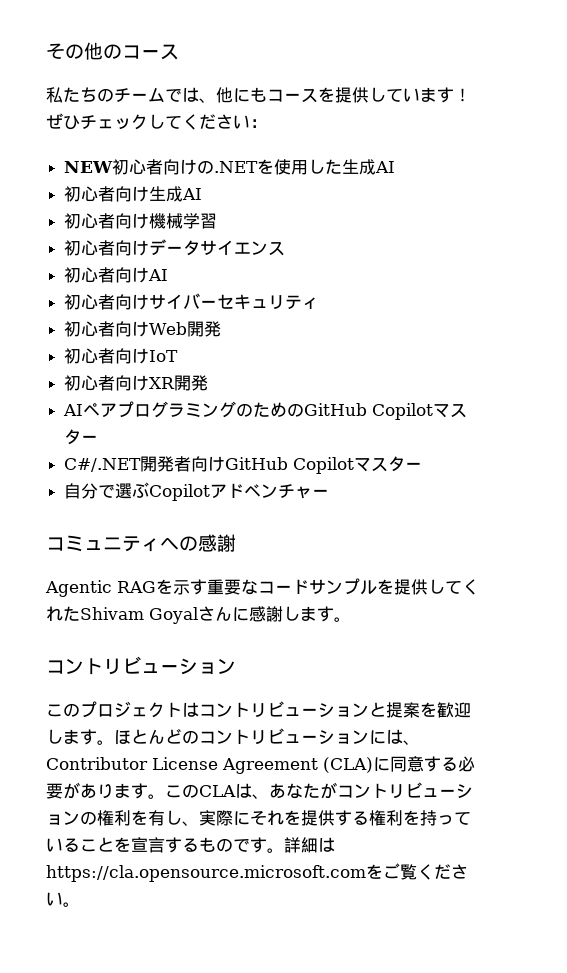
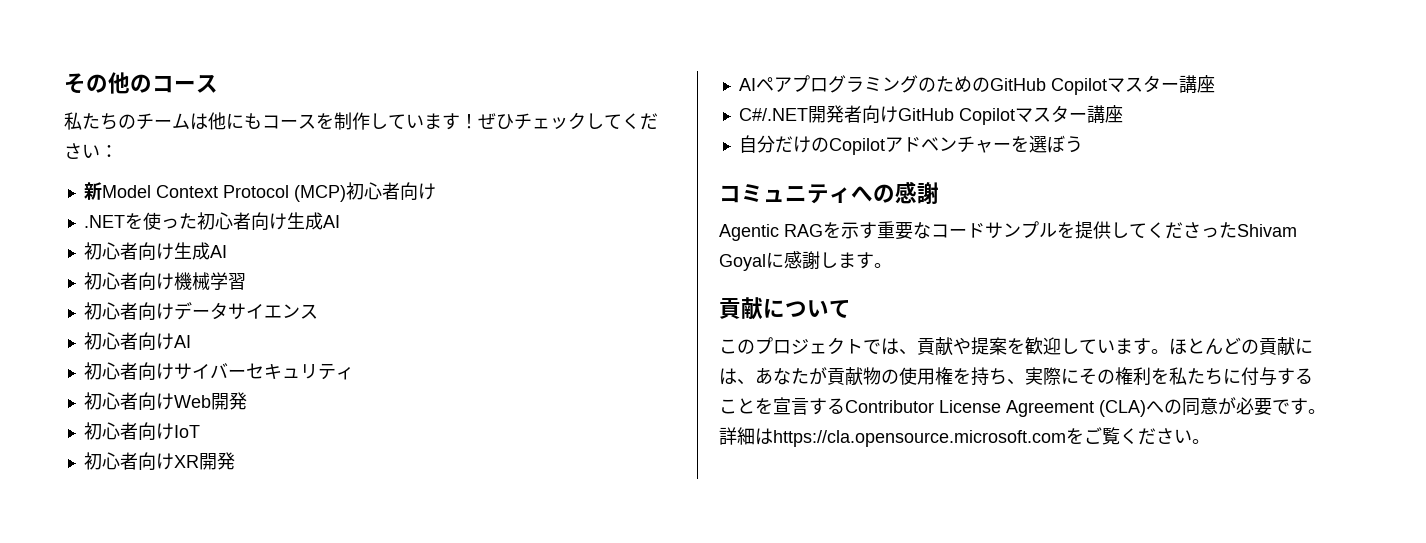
[165,87,216,103] では、 -> [190,113,208,130] は
[335,87,369,103] 提供 -> [334,112,370,130] 制作
[64,159,215,175] NEW初心者向けの -> [83,182,436,202] 新Model Context Protocol (MCP)初心者向け //
[291,159,343,175] 用した -> [160,212,287,230] った初心者向け
(99, 439) none -> [1178,75,1215,93] 講座
(423, 466) none -> [1086,105,1123,123] 講座
[98,482,150,499] で選ぶ -> [774,136,829,153] だけの
(330, 493) none -> [1010,135,1083,153] を選ぼう
[46,606,63,621] れ -> [1165,222,1219,239] ださっ
[198,606,232,621] さん -> (766, 262) none
[46,656,236,675] コントリビューション -> [719,297,851,320] 貢献について
[182,701,386,718] はコントリビューションと -> [863,337,971,356] では、貢献や
(63, 736) none -> [1079,339,1115,354] てい
[199,728,420,745] [46,756,475,774] [46,782,473,799] [46,810,471,826] [46,837,233,853] コントリビューションには、Contributor License Agreement (CLA)に同意する必要があります。このCLAは、あなたがコントリビューションの権利を有し、実際にそれを提供する権利を持っていることを宣言するもの -> [1259,337,1313,356] [719,367,1313,386] [719,397,1272,417] 貢献には、あなたが貢献物の使用権を持ち、実際にその権利を私たちに付与することを宣言するContributor License Agreement (CLA)への同意が必要

